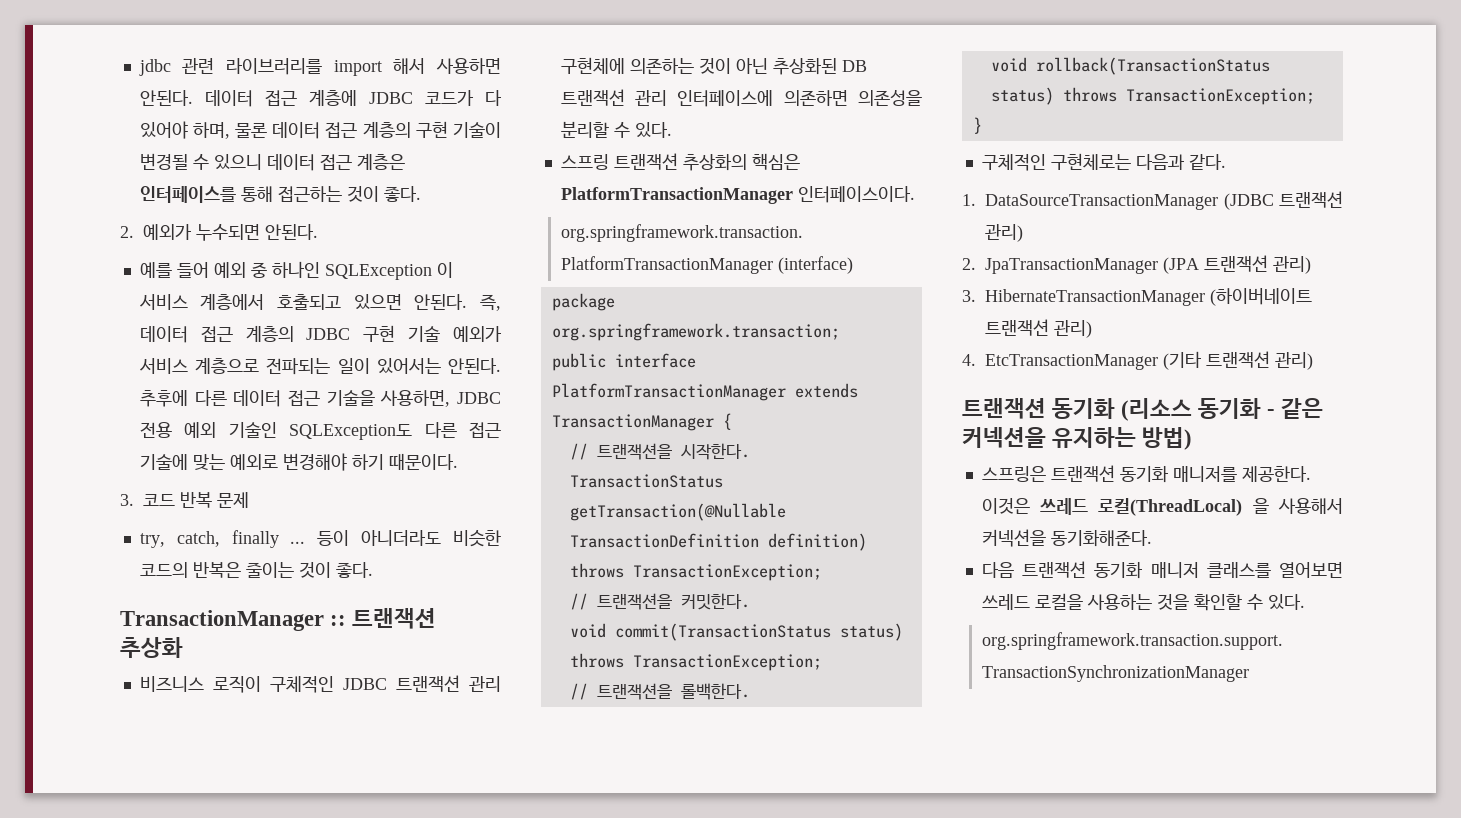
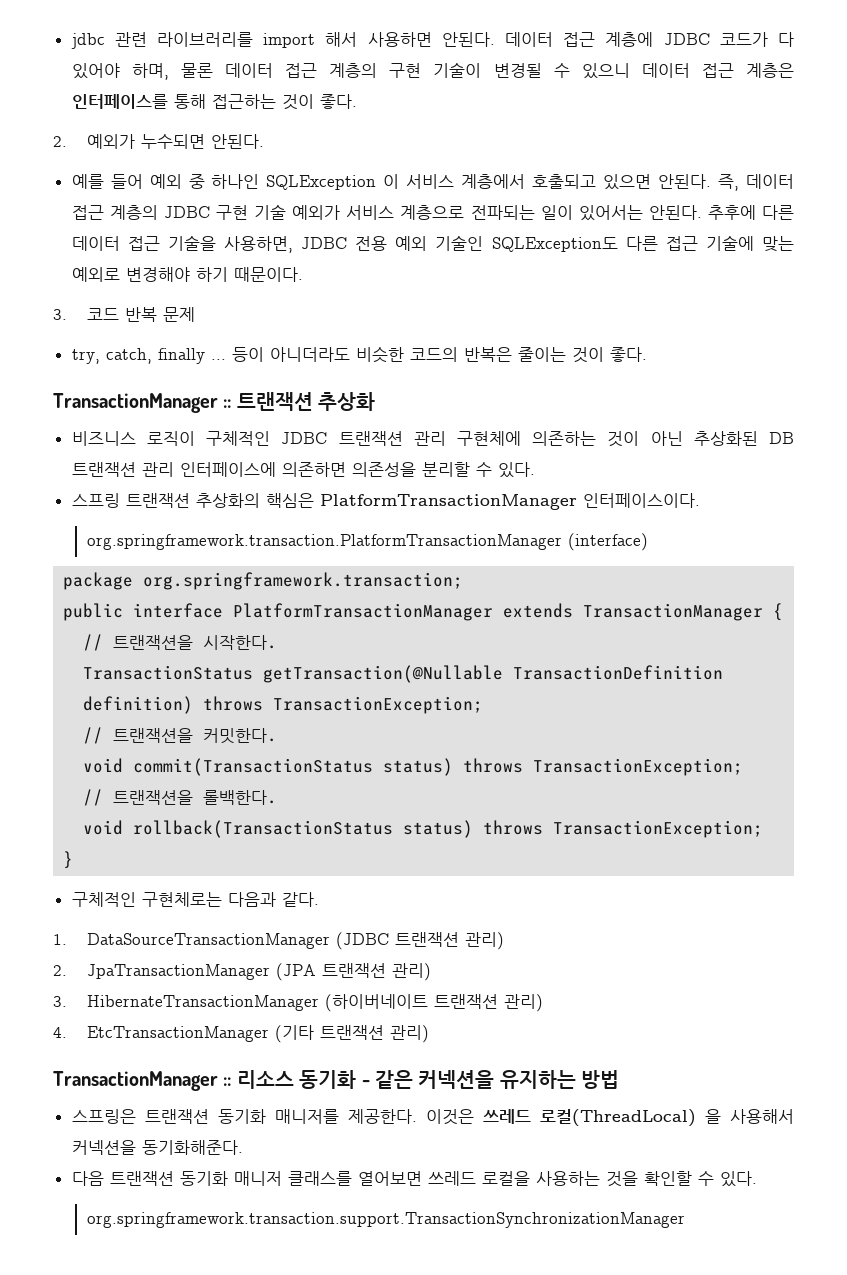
[962,398,1193,421] 트랜잭션 동기화 (리소스 -> [53,1070,294,1091] TransactionManager :: 리소스
[1142,427,1193,450] 방법) -> [581,1070,620,1089] 방법

